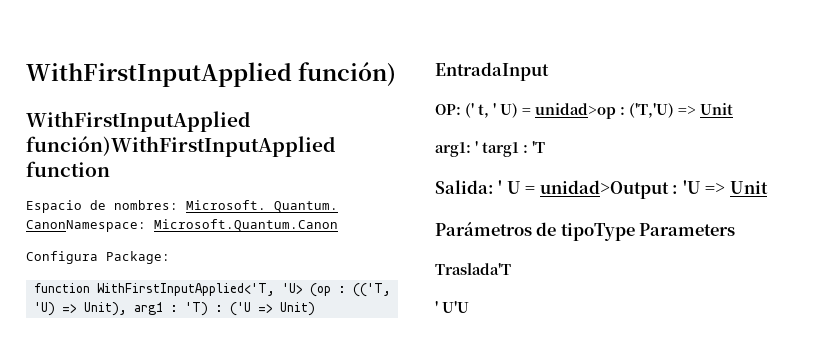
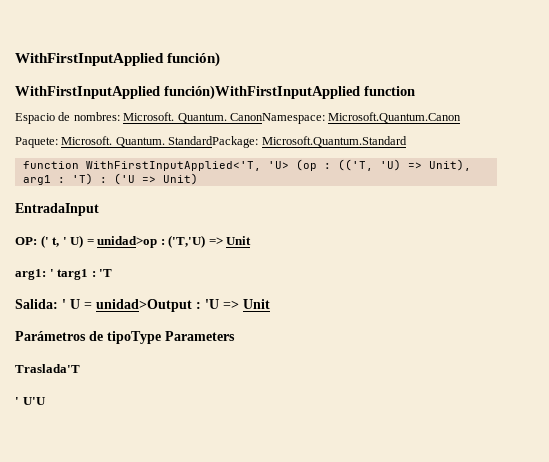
[26,251,170,264] Configura Package: -> [15,136,407,148] Paquete: Microsoft. Quantum. StandardPackage: Microsoft.Quantum.Standard

